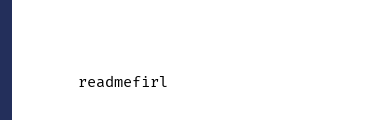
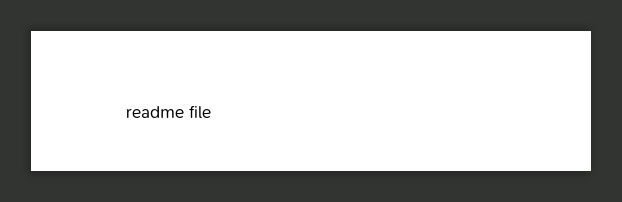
[78,75,168,88] readmefirl -> [126,105,211,119] readme file

